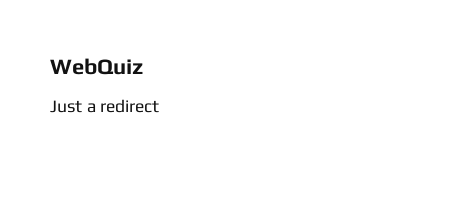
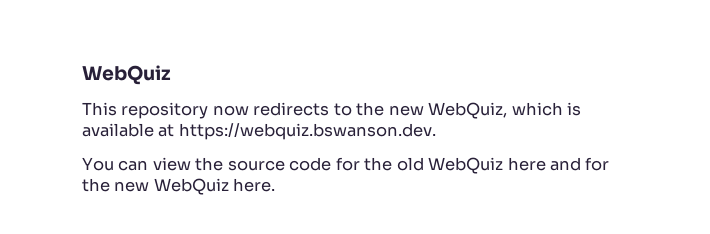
[50,99,160,113] Just a redirect -> [82,102,582,119] [82,123,436,140] [82,157,610,174] [82,178,276,195] This repository now redirects to the new WebQuiz, which is available at https://webquiz.bswanson.dev. // You can view the source code for the old WebQuiz here and for the new WebQuiz here.

